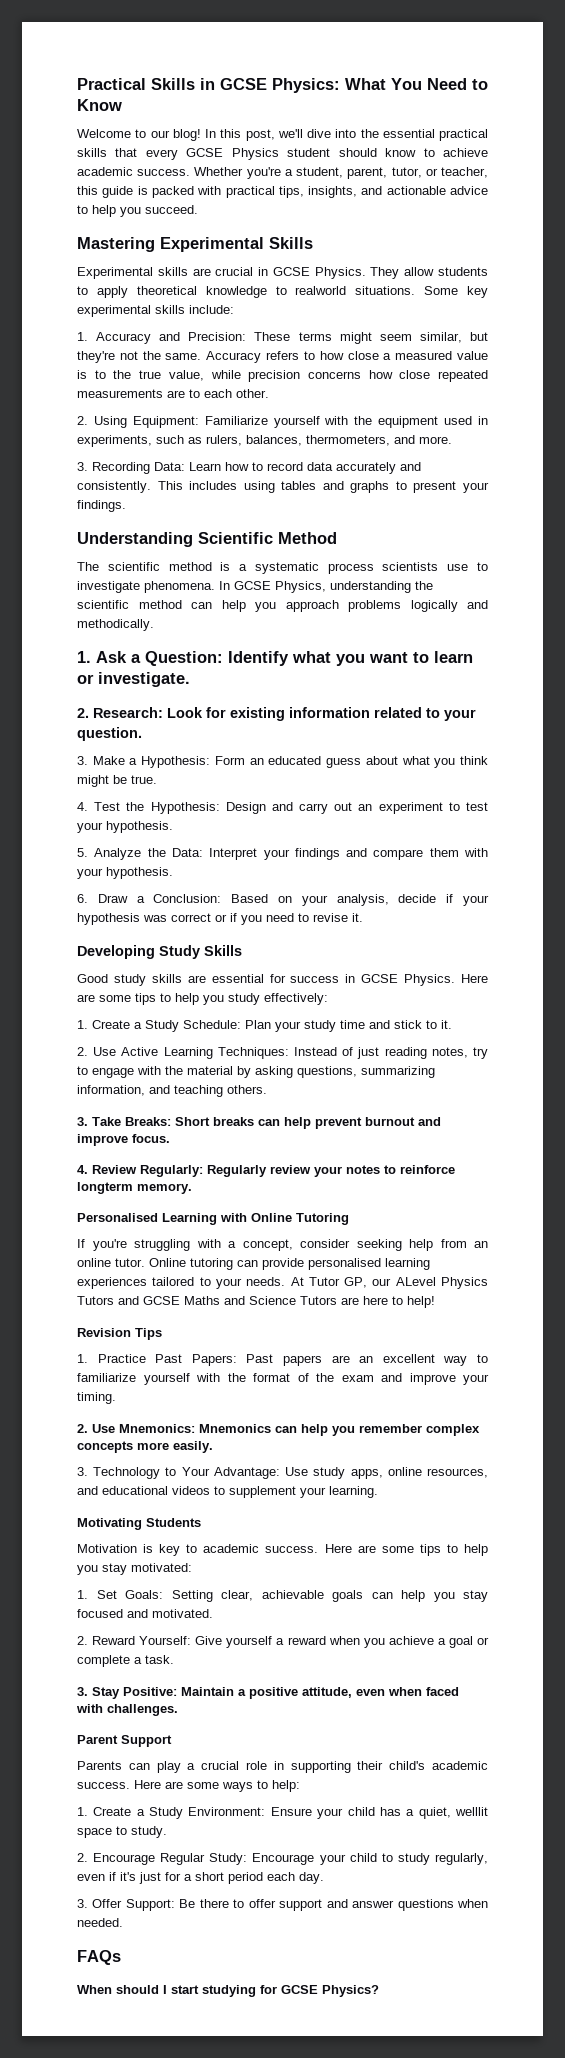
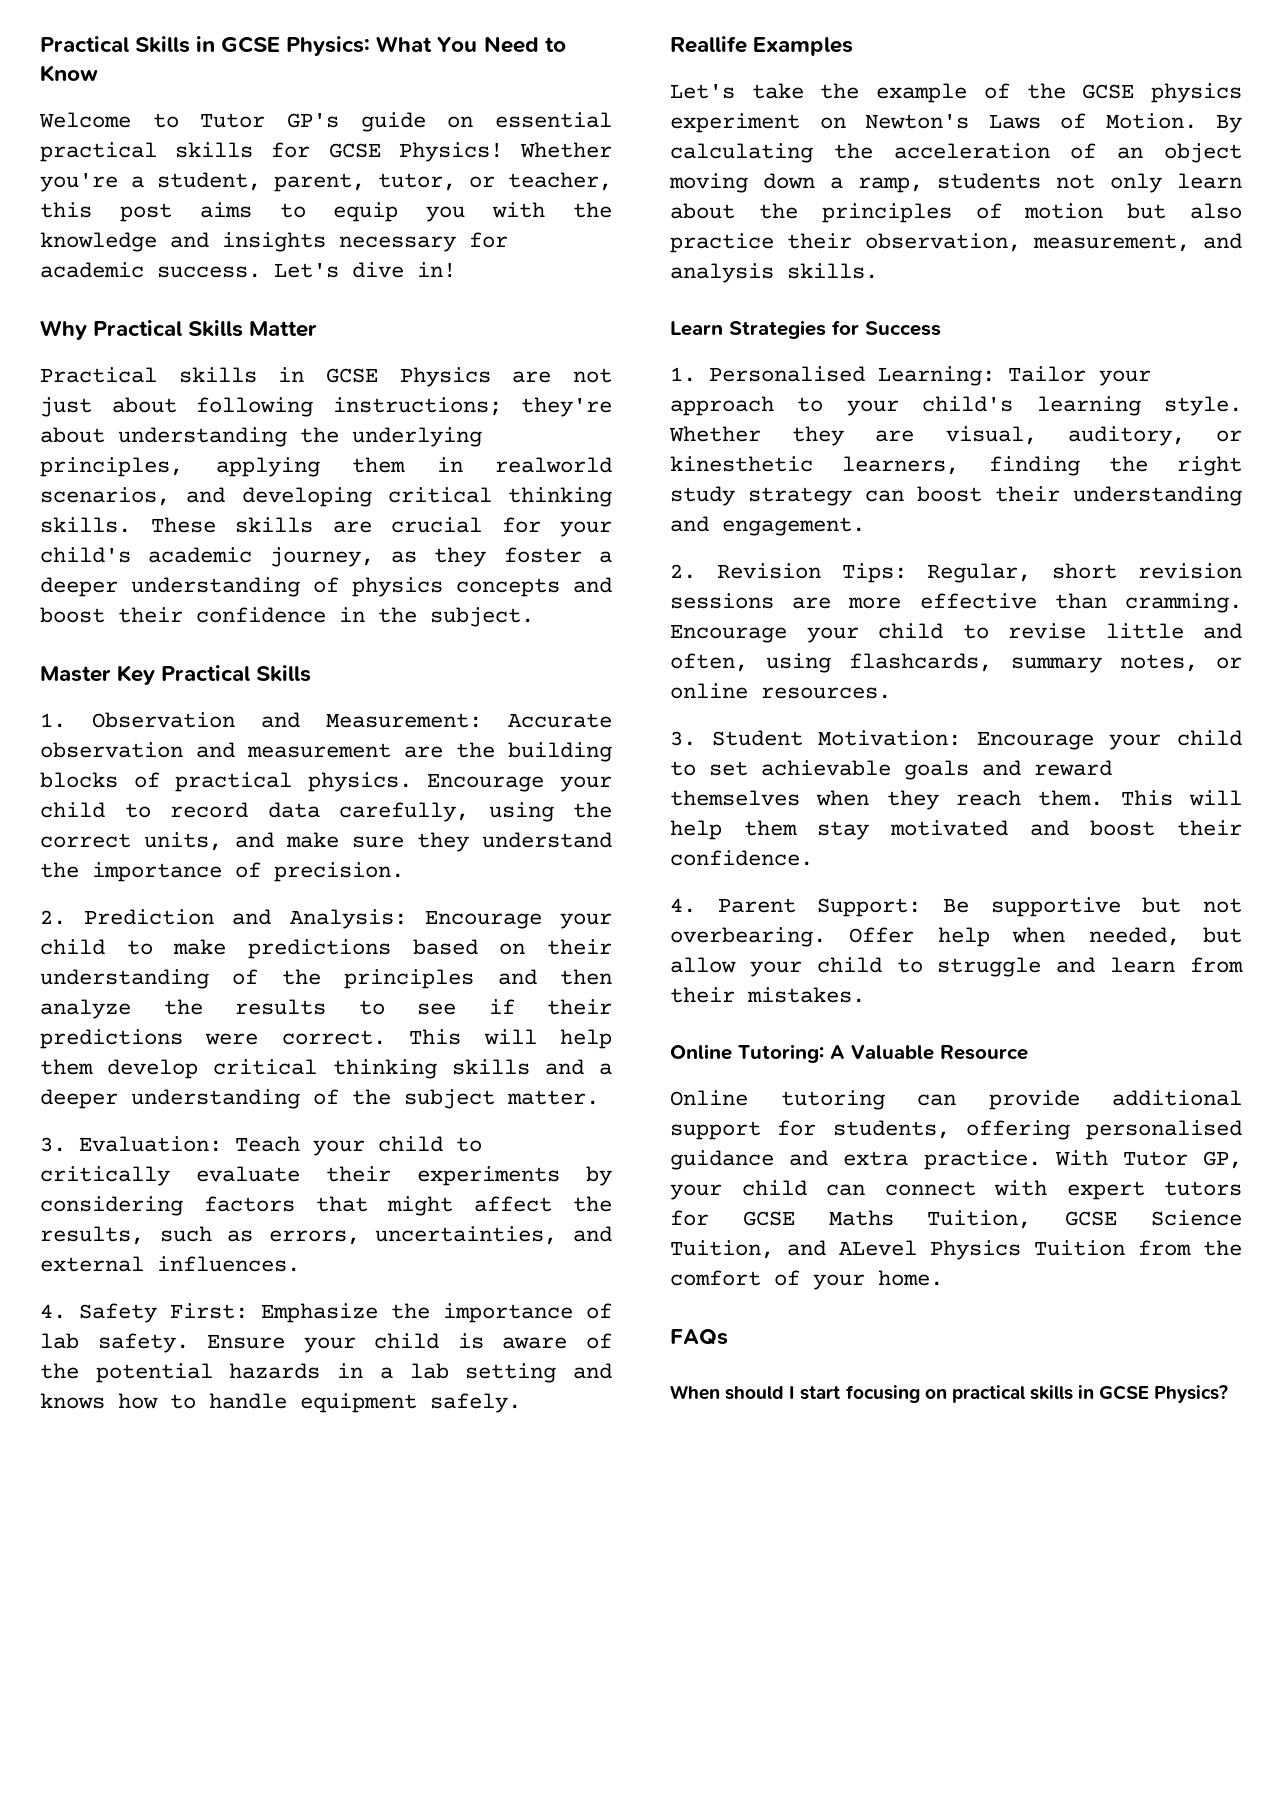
[150,129,488,141] [77,148,489,160] [77,167,191,176] our blog! In this post, we'll dive into the essential practical skills that every GCSE Physics student should know to achieve academic success. -> [200,112,612,132] [40,142,503,162] Tutor GP's guide on essential practical skills for GCSE Physics!
[102,186,489,198] [77,205,198,217] [77,237,313,252] [77,267,488,279] [77,286,488,298] [77,305,234,317] [77,332,488,344] [77,351,488,363] [77,370,488,382] [77,389,269,398] [77,416,489,428] [77,435,452,447] [77,462,421,474] [77,481,489,493] [77,500,126,512] [77,532,337,547] [77,562,488,574] [77,581,433,593] [77,600,488,612] [77,619,154,631] [77,651,473,666] [77,672,190,687] [77,707,476,721] [77,727,142,741] [77,756,489,768] [77,775,157,787] [77,802,489,814] [77,821,173,833] [77,848,489,860] [77,867,173,879] [77,894,490,906] [77,913,363,925] [77,945,242,959] [77,974,488,986] [77,993,328,1005] [77,1020,452,1032] [77,1047,488,1059] [77,1066,435,1078] [77,1085,267,1097] [77,1117,441,1129] [77,1134,170,1146] [77,1165,455,1177] [77,1182,192,1194] [77,1213,349,1225] [77,1239,488,1251] [77,1258,430,1270] [77,1277,489,1289] [77,1296,435,1308] [77,1328,162,1340] [77,1354,489,1366] [77,1373,489,1385] [77,1392,116,1404] [77,1424,480,1436] [77,1441,213,1453] [77,1467,489,1479] [77,1486,378,1498] [77,1518,201,1530] [77,1544,488,1556] [77,1563,192,1575] [77,1590,488,1602] [77,1609,213,1618] [77,1636,489,1648] [77,1655,174,1667] [77,1687,459,1699] [76,1704,178,1716] [77,1735,172,1747] [77,1761,489,1773] [77,1780,300,1792] [77,1807,489,1819] [77,1826,167,1838] [77,1853,488,1865] [77,1872,324,1884] [77,1899,488,1911] [77,1918,123,1927] guide is packed with practical tips, insights, and actionable advice to help you succeed. // Mastering Experimental Skills // Experimental skills are crucial in GCSE Physics. They allow students to apply theoretical knowledge to realworld situations. Some key experimental skills include: // 1. Accuracy and Precision: These terms might seem similar, but they're not the same. Accuracy refers to how close a measured value is to the true value, while precision concerns how close repeated measurements are to each other. // 2. Using Equipment: Familiarize yourself with the equipment used in experiments, such as rulers, balances, thermometers, and more. // 3. Recording Data: Learn how to record data accurately and consistently. This includes using tables and graphs to present your findings. // Understanding Scientific Method // The scientific method is a systematic process scientists use to investigate phenomena. In GCSE Physics, understanding the scientific method can help you approach problems logically and methodically. // 1. Ask a Question: Identify what you want to learn or investigate. // 2. Research: Look for existing information related to your question. // 3. Make a Hypothesis: Form an educated guess about what you think might be true. // 4. Test the Hypothesis: Design and carry out an experiment to test your hypothesis. // 5. Analyze the Data: Interpret your findings and compare them with your hypothesis. // 6. Draw a Conclusion: Based on your analysis, decide if your hypothesis was correct or if you need to revise it. // Developing Study Skills // Good study skills are essential for success in GCSE Physics. Here are some tips to help you study effectively: // 1. Create a Study Schedule: Plan your study time and stick to it. // 2. Use Active Learning Techniques: Instead of just reading notes, try to engage with the material by asking questions, summarizing information, and teaching others. // 3. Take Breaks: Short breaks can help prevent burnout and improve focus. // 4. Review Regularly: Regularly review your notes to reinforce longterm memory. // Personalised Learning with Online Tutoring // If you're struggling with a concept, consider seeking help from an online tutor. Online tutoring can provide personalised learning experiences tailored to your needs. At Tutor GP, our ALevel Physics Tutors and GCSE Maths and Science Tutors are here to help! // Revision Tips // 1. Practice Past Papers: Past papers are an excellent way to familiarize yourself with the format of the exam and improve your timing. // 2. Use Mnemonics: Mnemonics can help you remember complex concepts more easily. // 3. Technology to Your Advantage: Use study apps, online resources, and educational videos to supplement your learning. // Motivating Students // Motivation is key to academic success. Here are some tips to help you stay motivated: // 1. Set Goals: Setting clear, achievable goals can help you stay focused and motivated. // 2. Reward Yourself: Give yourself a reward when you achieve a goal or complete a task. // 3. Stay Positive: Maintain a positive attitude, even when faced with challenges. // Parent Support // Parents can play a crucial role in supporting their child's academic success. Here are some ways to help: // 1. Create a Study Environment: Ensure your child has a quiet, welllit space to study. // 2. Encourage Regular Study: Encourage your child to study regularly, even if it's just for a short period each day. // 3. Offer Support: Be there to offer support and answer questions when needed. -> [119,202,612,222] [40,232,508,252] [40,262,456,278] [40,320,318,340] [40,367,612,387] [40,397,612,417] [40,427,482,447] [40,457,612,477] [40,487,612,507] [40,517,612,537] [40,547,612,567] [40,577,612,597] [40,607,534,627] [40,665,312,685] [40,712,612,728] [40,742,612,762] [40,772,612,792] [40,802,612,822] [40,832,612,852] [40,862,404,882] [40,909,612,929] [40,939,612,959] [40,969,612,989] [40,999,612,1019] [40,1029,612,1049] [40,1059,613,1079] [40,1089,599,1109] [40,1136,482,1156] [40,1166,612,1186] [40,1196,612,1216] [40,1226,612,1245] [40,1256,300,1272] [40,1303,612,1323] [40,1333,612,1353] [40,1363,612,1383] [40,1393,521,1413] [670,36,854,56] [670,83,1242,103] [670,113,1242,133] [670,143,1242,163] [669,173,1242,193] [670,203,1242,223] [670,233,1242,253] [670,263,878,283] [670,320,941,339] [670,366,1151,386] [670,396,1242,416] [669,426,1242,446] [670,456,1242,476] [670,486,1242,506] [670,516,865,536] [670,563,1242,583] [670,593,1242,613] [670,623,1242,643] [670,653,1242,673] [670,683,891,699] [670,730,1242,750] [670,760,1112,780] [670,790,1242,810] [670,820,1242,840] [670,850,813,866] [670,897,1242,917] [670,927,1242,947] [670,957,1243,977] [670,987,865,1003] [670,1044,1028,1063] [670,1090,1242,1110] [670,1120,1242,1140] [670,1150,1242,1170] [670,1180,1242,1200] [670,1210,1242,1229] [670,1240,1242,1260] [670,1270,943,1290] post aims to equip you with the knowledge and insights necessary for academic success. Let's dive in! // Why Practical Skills Matter // Practical skills in GCSE Physics are not just about following instructions; they're about understanding the underlying principles, applying them in realworld scenarios, and developing critical thinking skills. These skills are crucial for your child's academic journey, as they foster a deeper understanding of physics concepts and boost their confidence in the subject. // Master Key Practical Skills // 1. Observation and Measurement: Accurate observation and measurement are the building blocks of practical physics. Encourage your child to record data carefully, using the correct units, and make sure they understand the importance of precision. // 2. Prediction and Analysis: Encourage your child to make predictions based on their understanding of the principles and then analyze the results to see if their predictions were correct. This will help them develop critical thinking skills and a deeper understanding of the subject matter. // 3. Evaluation: Teach your child to critically evaluate their experiments by considering factors that might affect the results, such as errors, uncertainties, and external influences. // 4. Safety First: Emphasize the importance of lab safety. Ensure your child is aware of the potential hazards in a lab setting and knows how to handle equipment safely. // Reallife Examples // Let's take the example of the GCSE physics experiment on Newton's Laws of Motion. By calculating the acceleration of an object moving down a ramp, students not only learn about the principles of motion but also practice their observation, measurement, and analysis skills. // Learn Strategies for Success // 1. Personalised Learning: Tailor your approach to your child's learning style. Whether they are visual, auditory, or kinesthetic learners, finding the right study strategy can boost their understanding and engagement. // 2. Revision Tips: Regular, short revision sessions are more effective than cramming. Encourage your child to revise little and often, using flashcards, summary notes, or online resources. // 3. Student Motivation: Encourage your child to set achievable goals and reward themselves when they reach them. This will help them stay motivated and boost their confidence. // 4. Parent Support: Be supportive but not overbearing. Offer help when needed, but allow your child to struggle and learn from their mistakes. // Online Tutoring: A Valuable Resource // Online tutoring can provide additional support for students, offering personalised guidance and extra practice. With Tutor GP, your child can connect with expert tutors for GCSE Maths Tuition, GCSE Science Tuition, and ALevel Physics Tuition from the comfort of your home.
[202,1985,277,1997] studying for -> [845,1385,1095,1403] focusing on practical skills in

